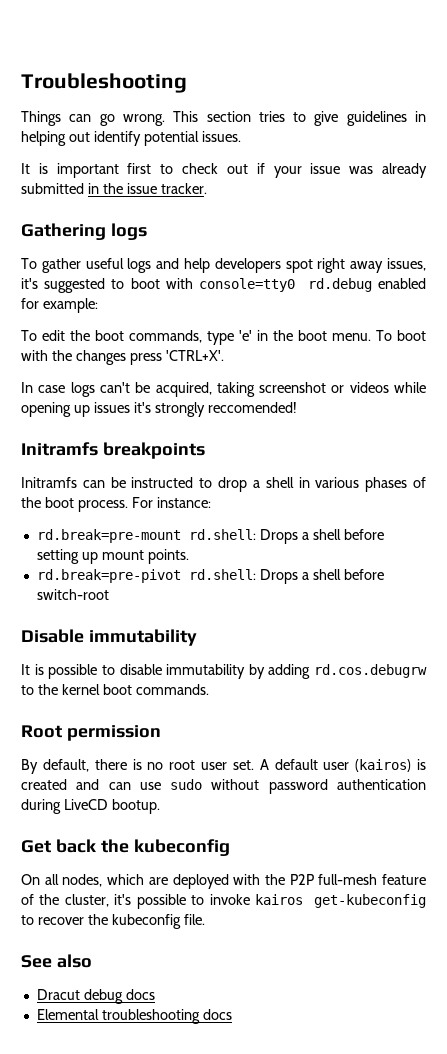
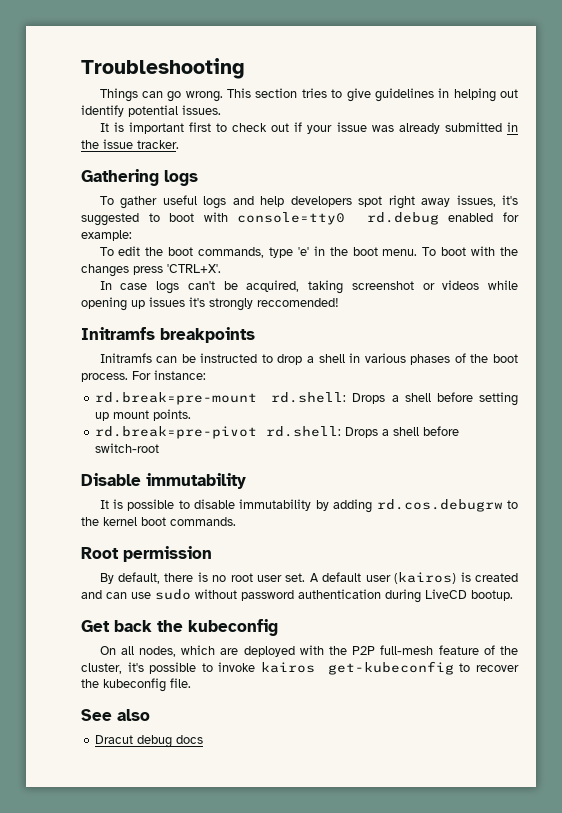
[36,1009,232,1024] // Elemental troubleshooting docs -> (204, 739) none

